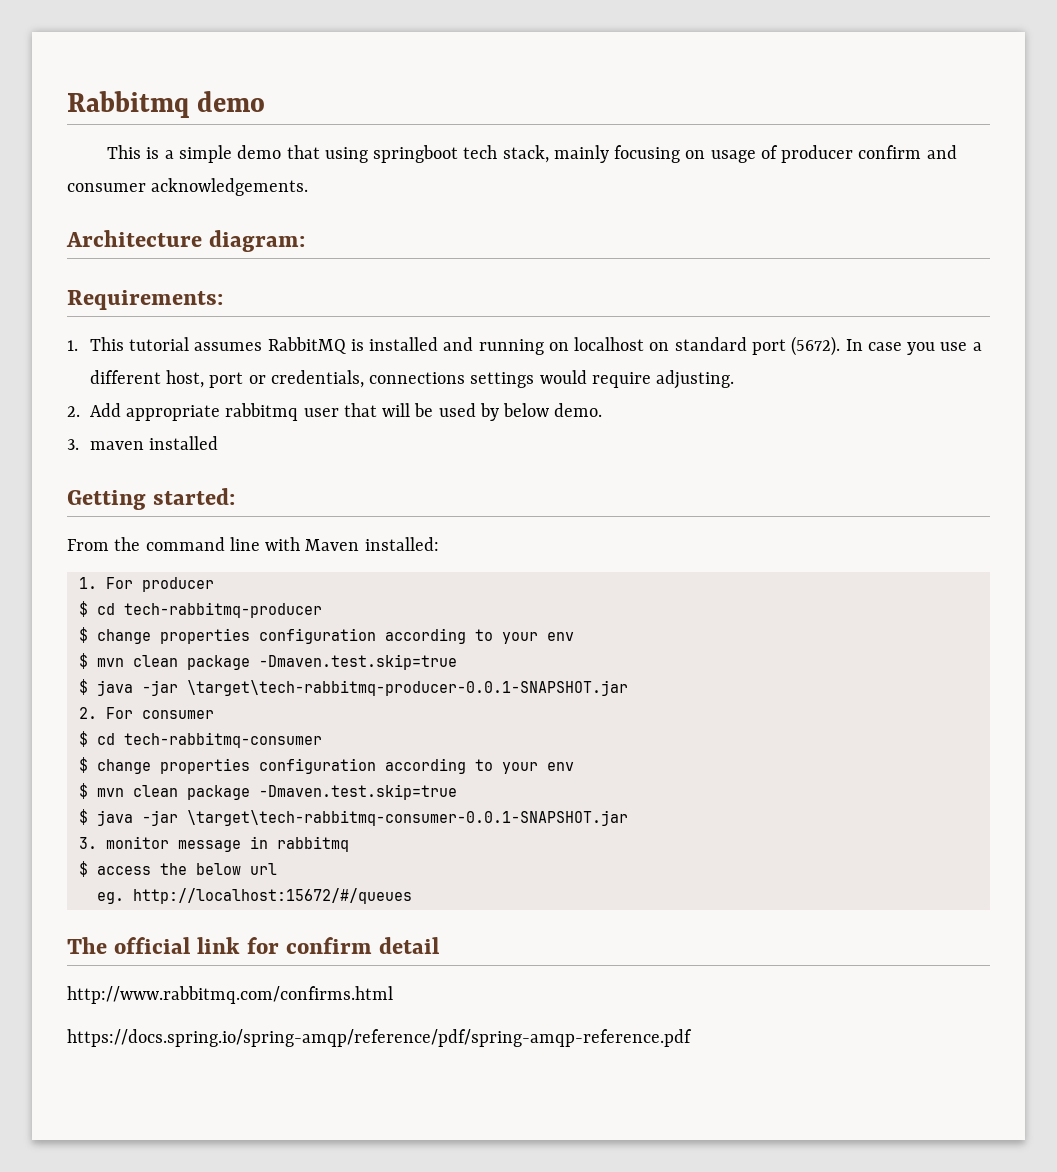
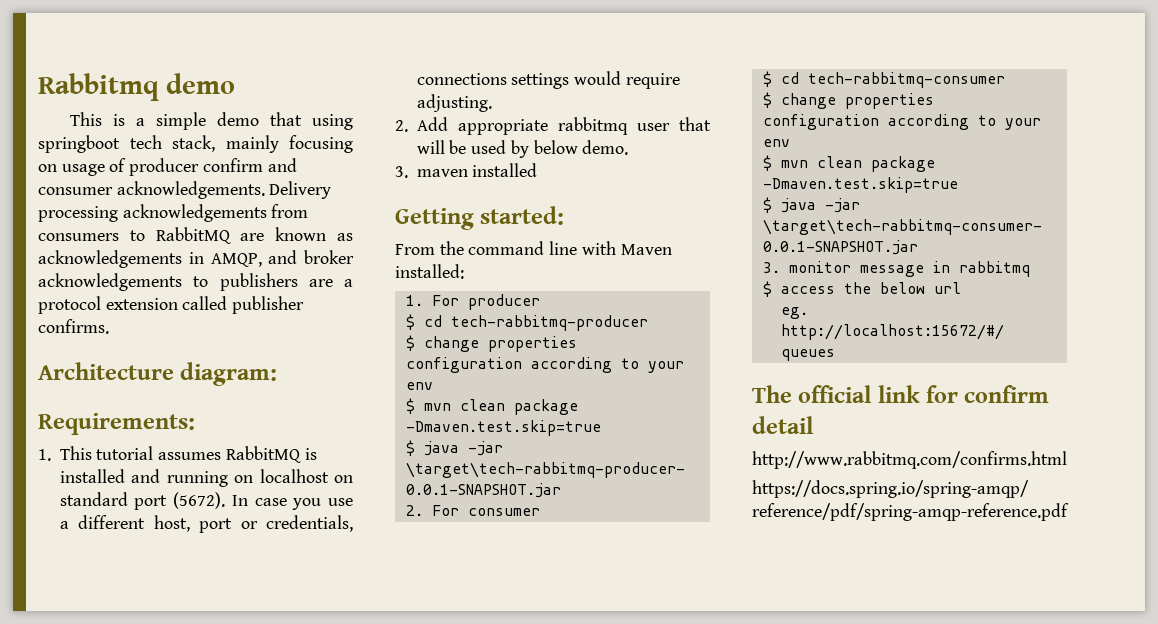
(309, 187) none -> [269,181,332,199] [38,204,309,222] [38,227,354,244] [38,250,354,268] [38,273,353,291] [38,296,305,314] [38,319,109,334] Delivery processing acknowledgements from consumers to RabbitMQ are known as acknowledgements in AMQP, and broker acknowledgements to publishers are a protocol extension called publisher confirms.

